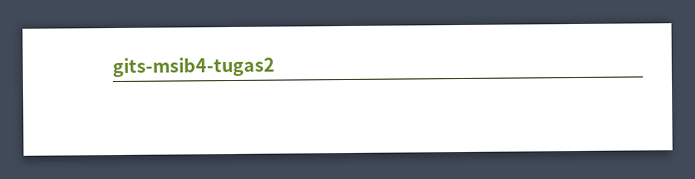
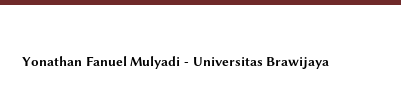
[112,56,275,78] gits-msib4-tugas2 -> [22,56,330,69] Yonathan Fanuel Mulyadi - Universitas Brawijaya

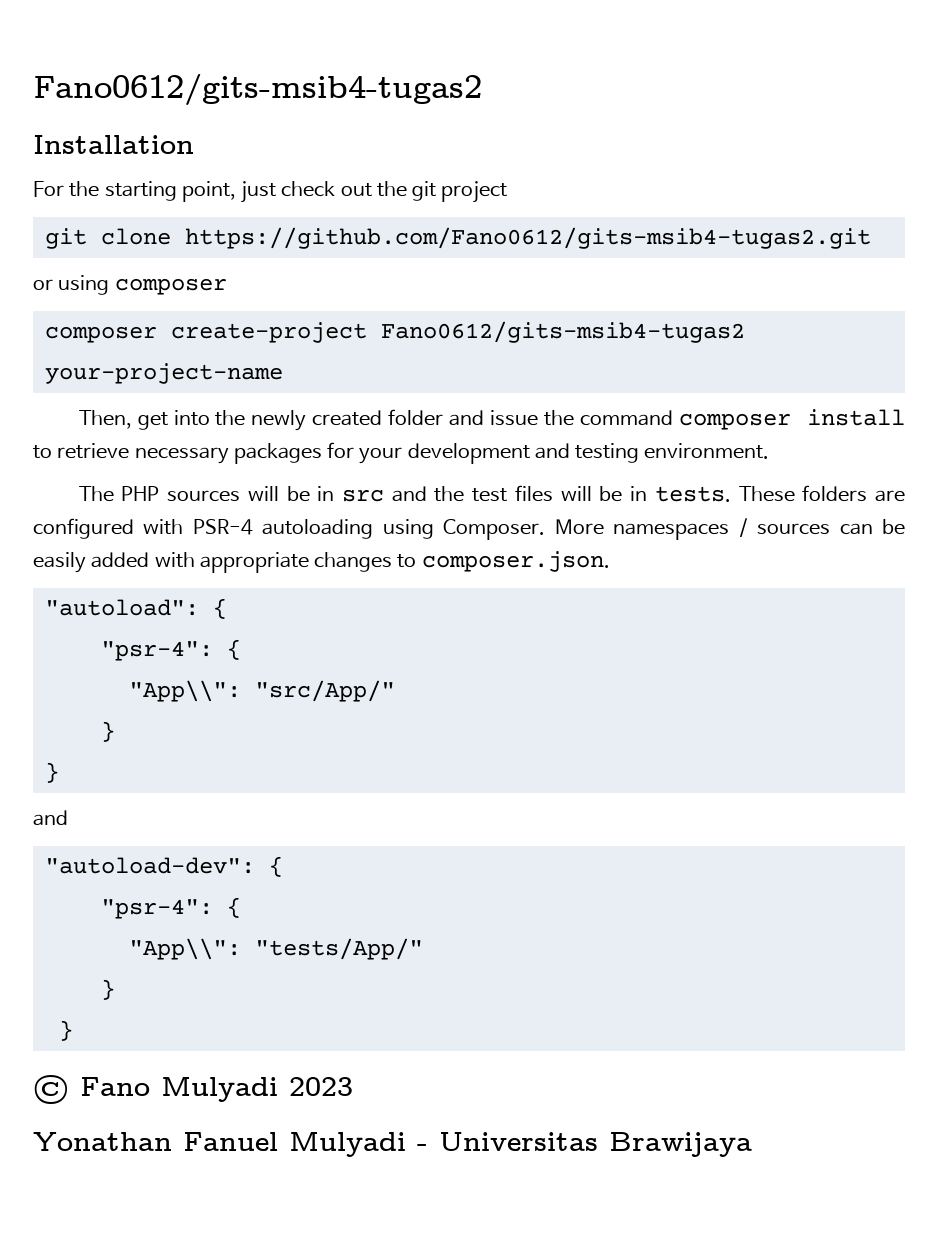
(22, 61) none -> [33,74,482,105] [33,135,194,154] [33,181,508,203] [44,227,871,249] [33,275,227,295] [44,321,745,343] [44,363,283,384] [78,409,906,431] [33,442,770,464] [78,485,906,502] [33,518,906,540] [33,551,610,573] [44,598,227,619] [100,639,241,661] [128,680,395,702] [100,721,115,742] [44,762,59,783] [33,810,68,826] [44,856,283,877] [100,897,241,919] [128,938,423,960] [100,979,115,1000] [58,1020,73,1041] [33,1075,353,1104] Fano0612/gits-msib4-tugas2 // Installation // For the starting point, just check out the git project // git clone https://github.com/Fano0612/gits-msib4-tugas2.git // or using composer // composer create-project Fano0612/gits-msib4-tugas2 your-project-name // Then, get into the newly created folder and issue the command composer install to retrieve necessary packages for your development and testing environment. // The PHP sources will be in src and the test files will be in tests. These folders are configured with PSR-4 autoloading using Composer. More namespaces / sources can be easily added with appropriate changes to composer.json. // "autoload": { // "psr-4": { // "App\\": "src/App/" // } // } // and // "autoload-dev": { // "psr-4": { // "App\\": "tests/App/" // } // } // © Fano Mulyadi 2023 //

